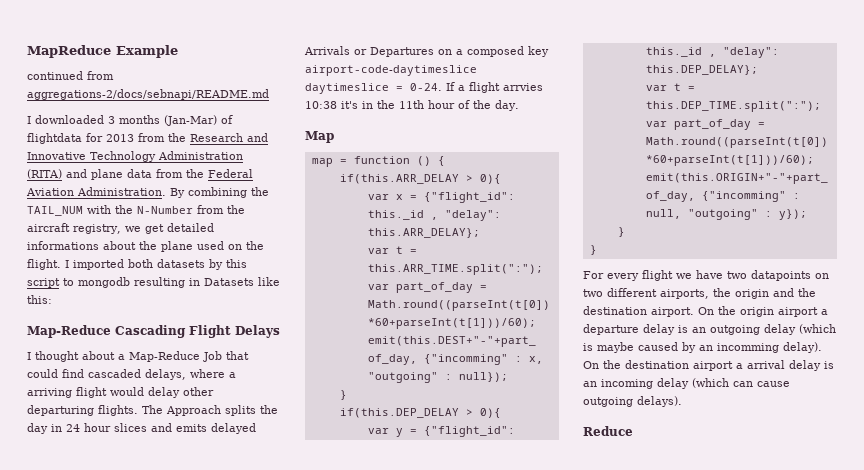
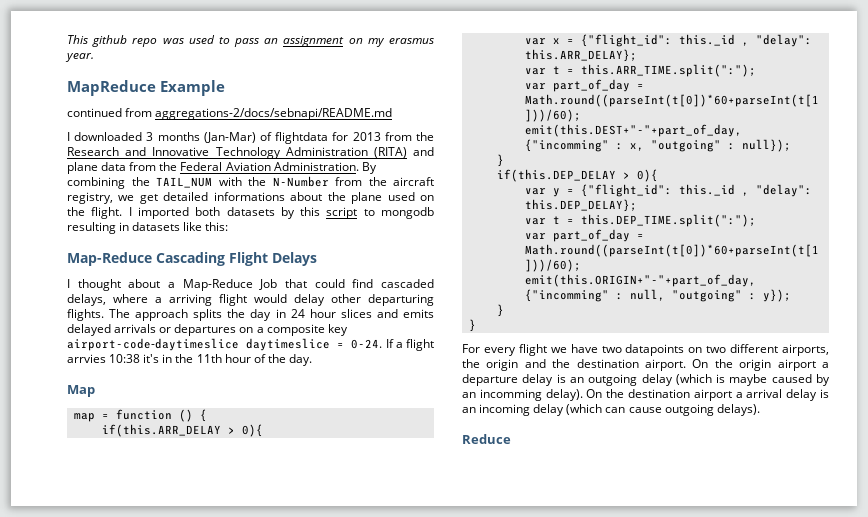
(27, 51) none -> [67,35,435,47] [65,53,94,62] This github repo was used to pass an assignment on my erasmus year. //
[204,278,254,286] Datasets -> [132,222,181,231] datasets
[166,405,221,416] Approach -> [135,309,189,321] approach
[304,46,434,57] Arrivals or Departures -> [114,324,237,336] arrivals or departures
[467,46,524,57] composed -> [266,324,325,336] composite

